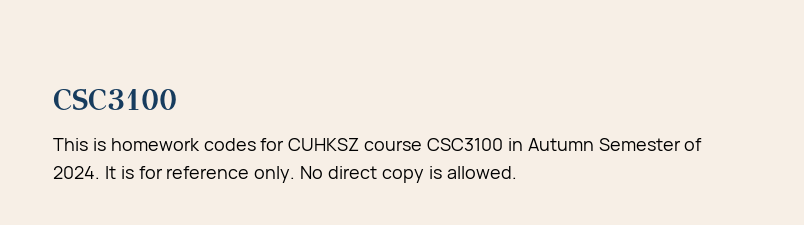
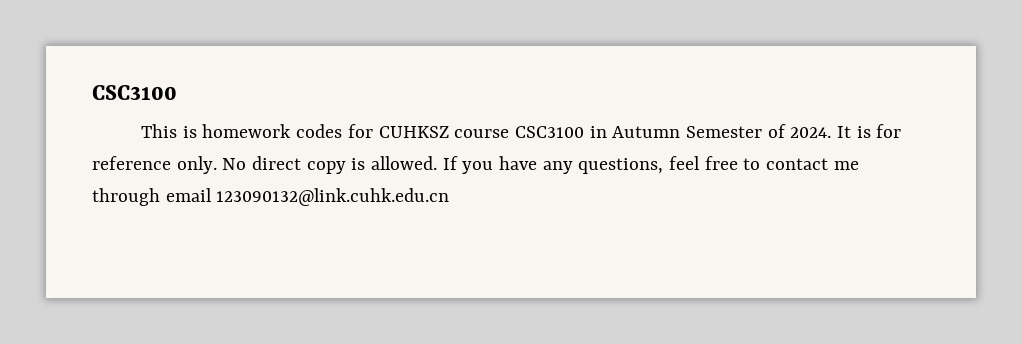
(517, 172) none -> [442,156,859,174] [92,188,450,206] If you have any questions, feel free to contact me through email 123090132@link.cuhk.edu.cn

